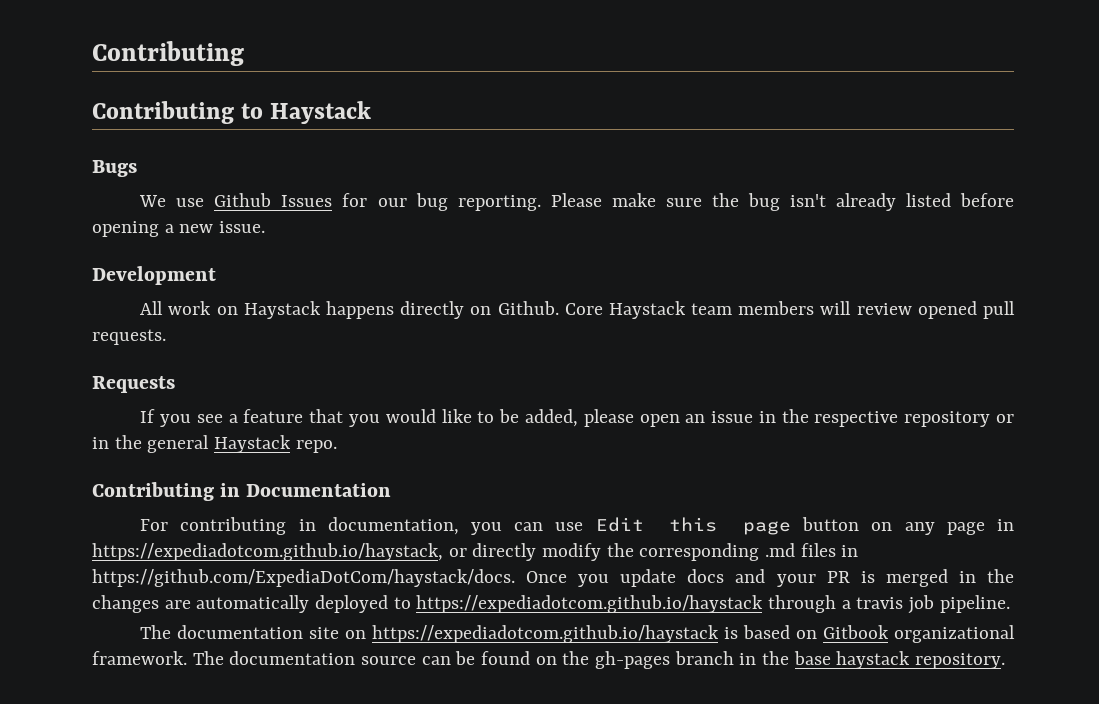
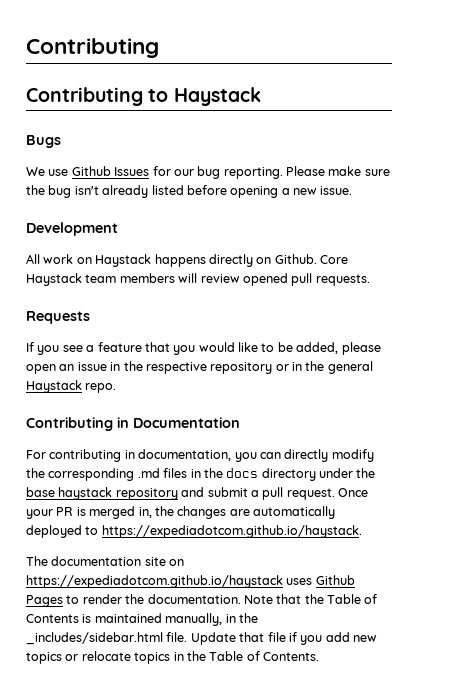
[555,517,1014,535] [92,543,467,561] use Edit this page button on any page in https://expediadotcom.github.io/haystack, or -> (281, 455) none
[92,569,766,587] https://github.com/ExpediaDotCom/haystack/docs. Once you update docs and -> [203,468,376,481] [26,487,368,500] the docs directory under the base haystack repository and submit a pull request. Once
[958,571,976,583] in -> [138,507,152,518] in,
[416,595,1010,614] https://expediadotcom.github.io/haystack through a travis job pipeline. -> [101,525,362,538] https://expediadotcom.github.io/haystack.
[724,625,1015,643] [92,651,1006,669] is based on Gitbook organizational framework. The documentation source can be found on the gh-pages branch in the base haystack repository. -> [286,575,355,585] [26,594,378,607] [26,613,258,626] [26,632,377,645] [26,651,319,664] uses Github Pages to render the documentation. Note that the Table of Contents is maintained manually, in the _includes/sidebar.html file. Update that file if you add new topics or relocate topics in the Table of Contents.

